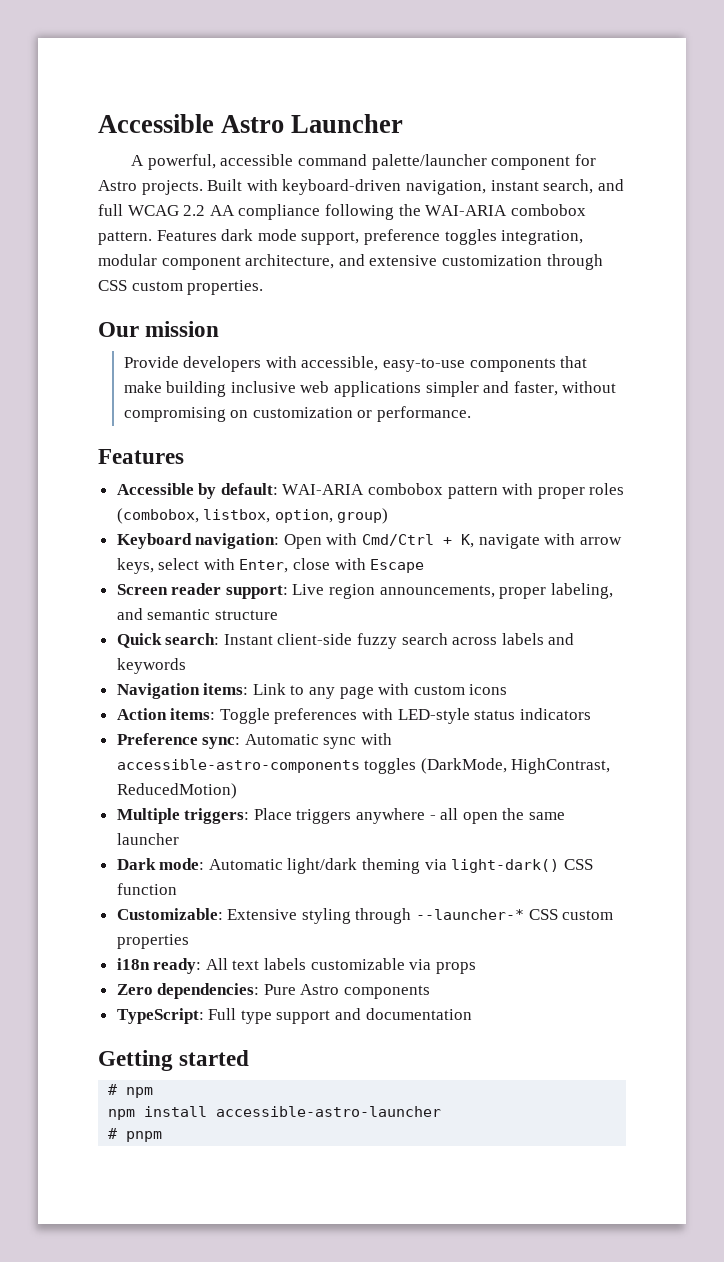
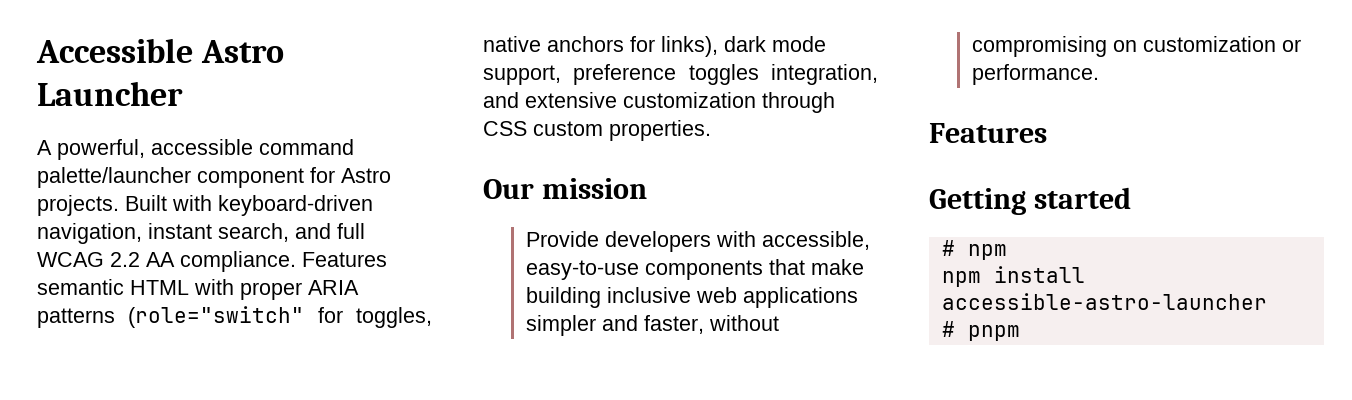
[238,204,586,220] [98,230,217,245] compliance following the WAI-ARIA combobox pattern. Features -> [180,251,387,272] [37,279,359,300] [37,306,432,328] [483,36,718,57] compliance. Features semantic HTML with proper ARIA patterns (role="switch" for toggles, native anchors for links),
[98,254,335,270] modular component architecture, -> (878, 74) none
[116,483,625,499] [116,508,389,524] [116,533,622,549] [116,558,425,574] [116,583,613,599] [116,608,278,620] [116,633,575,649] [116,658,186,674] [116,683,508,699] [116,708,591,724] [116,733,393,749] [116,758,611,774] [116,783,237,799] [116,808,566,824] [116,833,179,845] [116,858,593,874] [116,883,177,895] [116,908,614,924] [116,934,189,949] [116,958,476,974] [116,983,431,999] [116,1008,472,1024] // Accessible by default: WAI-ARIA combobox pattern with proper roles (combobox, listbox, option, group) // Keyboard navigation: Open with Cmd/Ctrl + K, navigate with arrow keys, select with Enter, close with Escape // Screen reader support: Live region announcements, proper labeling, and semantic structure // Quick search: Instant client-side fuzzy search across labels and keywords // Navigation items: Link to any page with custom icons // Action items: Toggle preferences with LED-style status indicators // Preference sync: Automatic sync with accessible-astro-components toggles (DarkMode, HighContrast, ReducedMotion) // Multiple triggers: Place triggers anywhere - all open the same launcher // Dark mode: Automatic light/dark theming via light-dark() CSS function // Customizable: Extensive styling through --launcher-* CSS custom properties // i18n ready: All text labels customizable via props // Zero dependencies: Pure Astro components // TypeScript: Full type support and documentation -> (1047, 133) none

